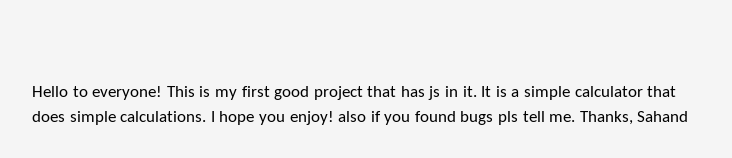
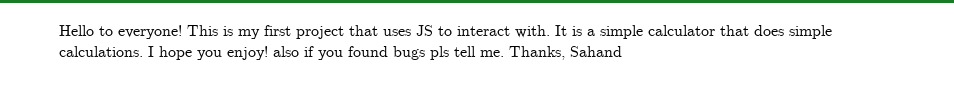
[274,86,310,100] good -> (291, 30) none
[400,86,477,100] has js in it. -> [383,25,550,38] uses JS to interact with.

